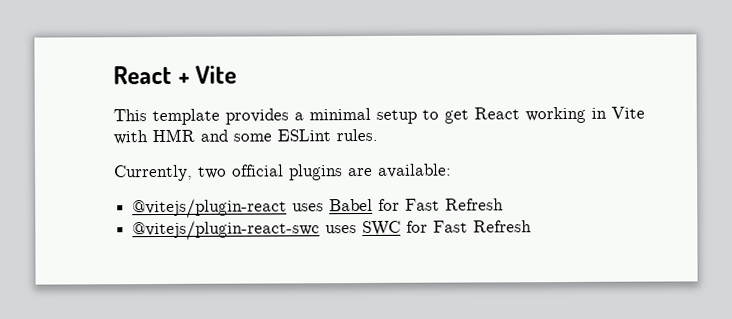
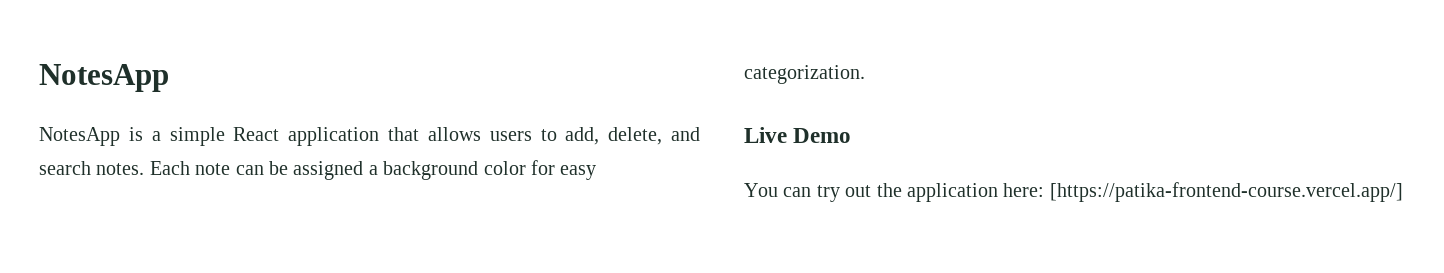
[113,65,238,85] [113,106,645,126] [113,128,378,145] [114,163,452,182] [132,198,505,219] [132,220,533,241] React + Vite // This template provides a minimal setup to get React working in Vite with HMR and some ESLint rules. // Currently, two official plugins are available: // @vitejs/plugin-react uses Babel for Fast Refresh // @vitejs/plugin-react-swc uses SWC for Fast Refresh -> [39,64,169,92] [39,127,701,146] [39,160,597,180] [744,65,865,84] [744,127,852,143] [744,182,1403,202] NotesApp // NotesApp is a simple React application that allows users to add, delete, and search notes. Each note can be assigned a background color for easy categorization. // Live Demo // You can try out the application here: [https://patika-frontend-course.vercel.app/]

